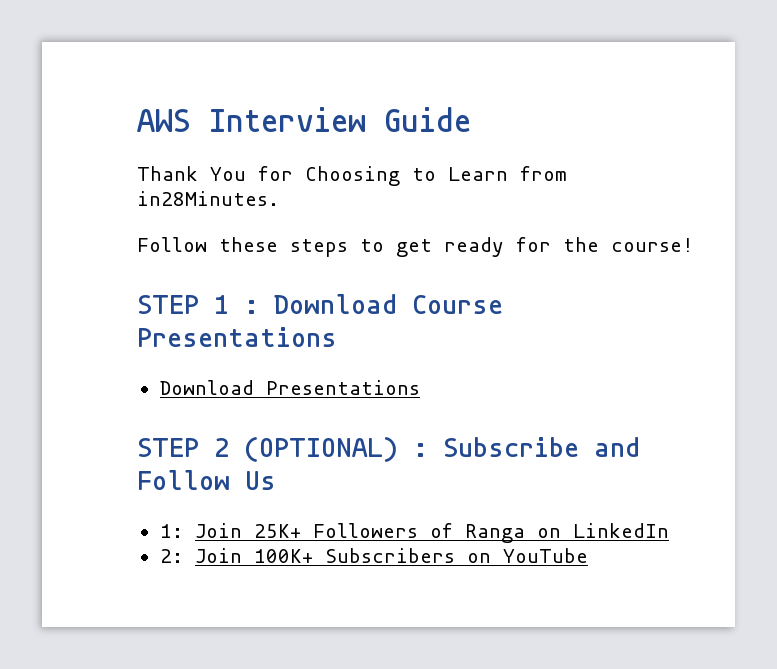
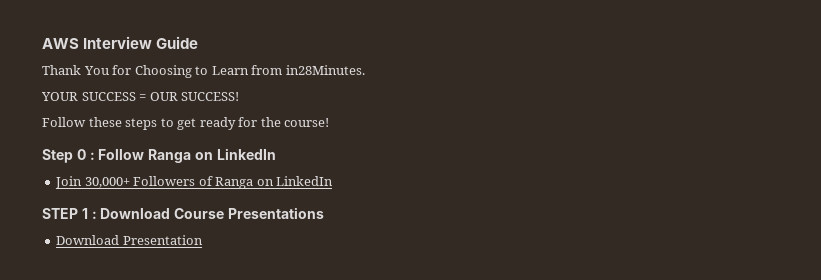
(279, 198) none -> [41,92,240,101] // YOUR SUCCESS = OUR SUCCESS!
(694, 245) none -> [42,148,276,163] [55,176,334,189] // Step 0 : Follow Ranga on LinkedIn // Join 30,000+ Followers of Ranga on LinkedIn
[265,380,420,395] [137,437,640,462] [137,470,276,490] [159,523,669,543] [159,548,588,563] Presentations // STEP 2 (OPTIONAL) : Subscribe and Follow Us // 1: Join 25K+ Followers of Ranga on LinkedIn // 2: Join 100K+ Subscribers on YouTube -> [122,235,203,245] Presentation

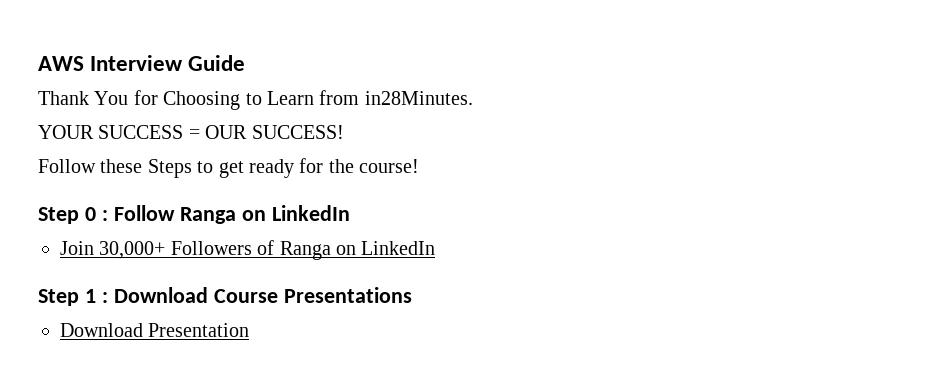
[125,118,158,130] steps -> [147,159,192,178] Steps
[42,208,78,219] STEP -> [38,289,79,306] Step

